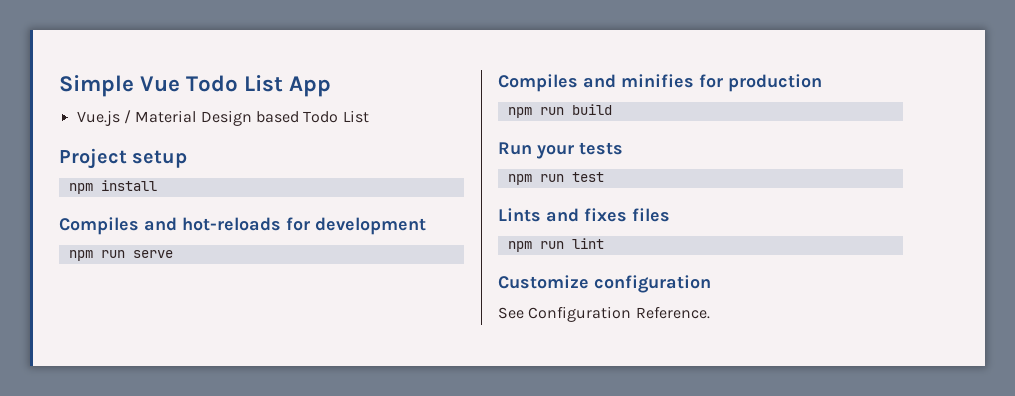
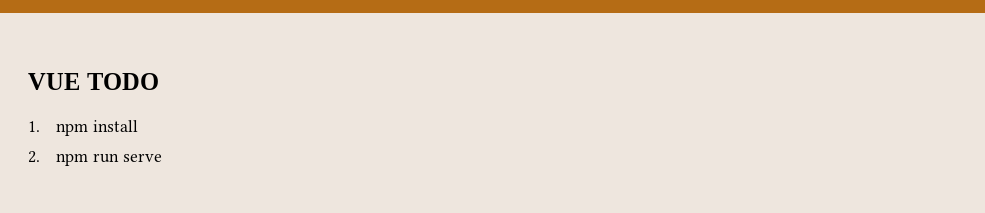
[59,75,332,97] [76,110,369,126] [59,148,188,169] [68,180,157,194] [59,217,426,235] [68,250,173,261] [498,74,822,92] [507,104,612,118] [498,142,623,159] [507,172,604,185] [498,208,670,222] [507,238,604,252] [498,275,711,293] [498,306,710,322] Simple Vue Todo List App // Vue.js / Material Design based Todo List // Project setup // npm install // Compiles and hot-reloads for development // npm run serve // Compiles and minifies for production // npm run build // Run your tests // npm run test // Lints and fixes files // npm run lint // Customize configuration // See Configuration Reference. -> [28,73,159,90] [28,120,139,136] [28,151,162,166] VUE TODO // 1. npm install // 2. npm run serve

